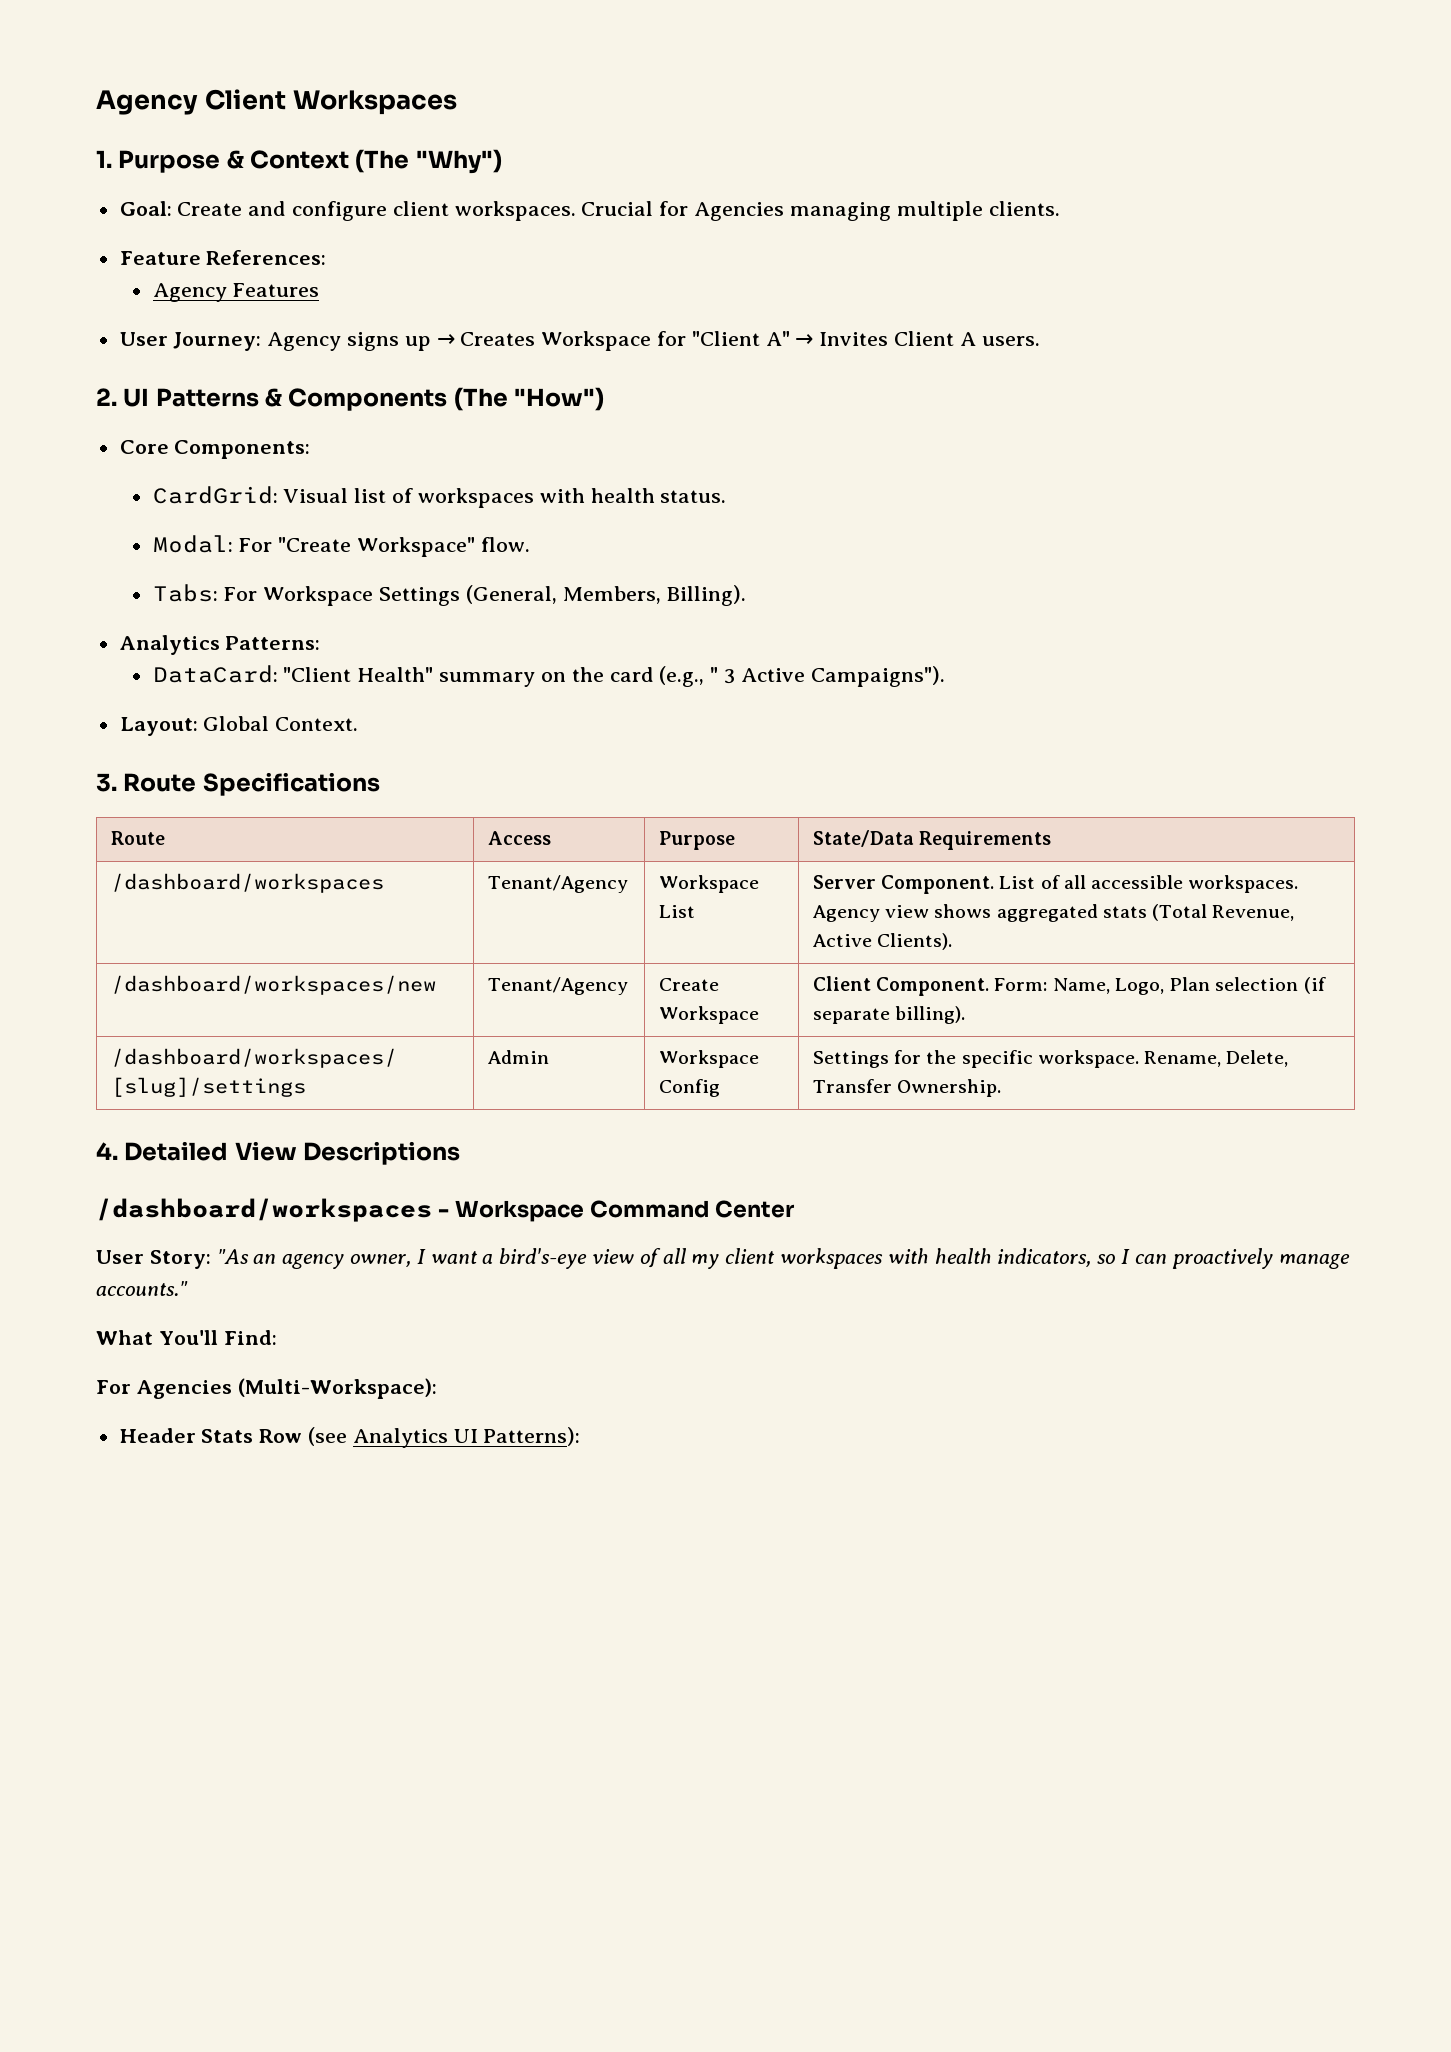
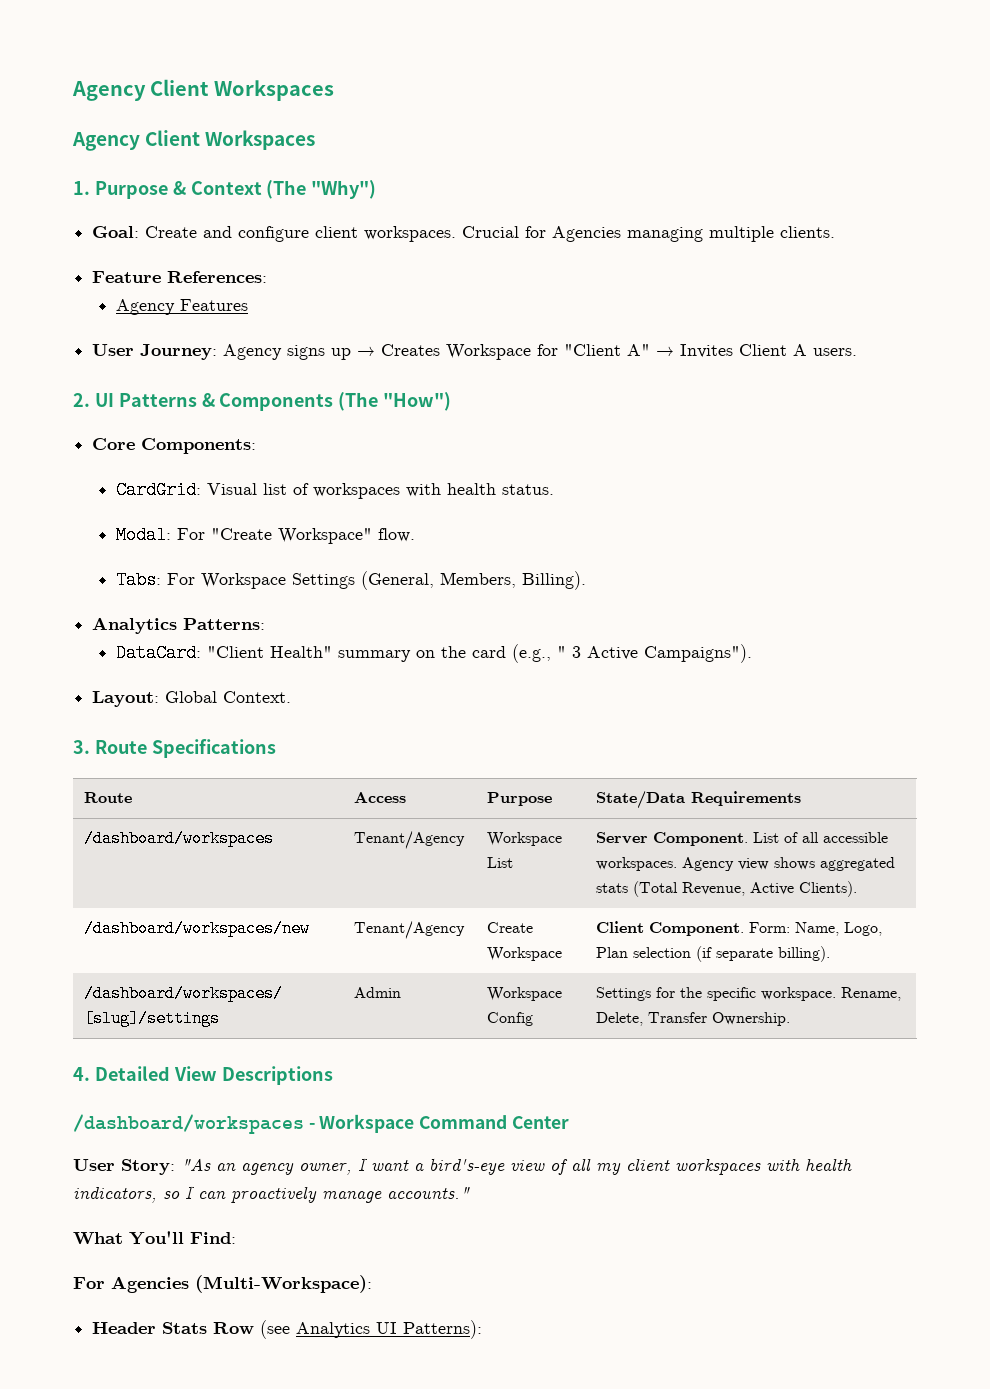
[96,89,457,115] Agency Client Workspaces -> [72,79,334,101] [72,130,316,151] Agency Client Workspaces // Agency Client Workspaces

